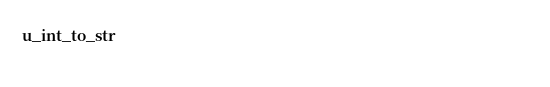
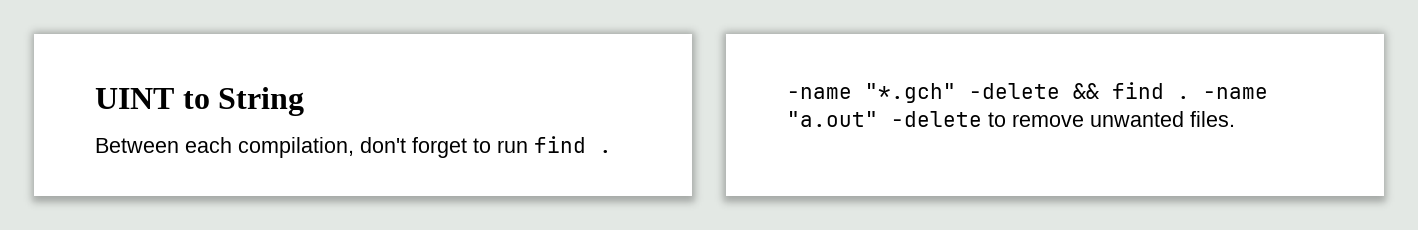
[22,29,116,42] u_int_to_str -> [95,87,305,116] [95,136,612,158] [787,82,1268,103] [787,111,1235,127] UINT to String // Between each compilation, don't forget to run find . -name "*.gch" -delete && find . -name "a.out" -delete to remove unwanted files.

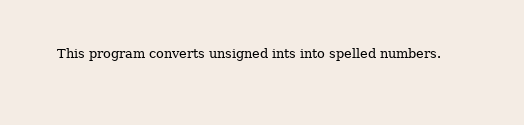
[95,87,305,116] [95,136,612,158] [787,82,1268,103] [787,111,1235,127] UINT to String // Between each compilation, don't forget to run find . -name "*.gch" -delete && find . -name "a.out" -delete to remove unwanted files. -> [57,48,441,61] This program converts unsigned ints into spelled numbers.

